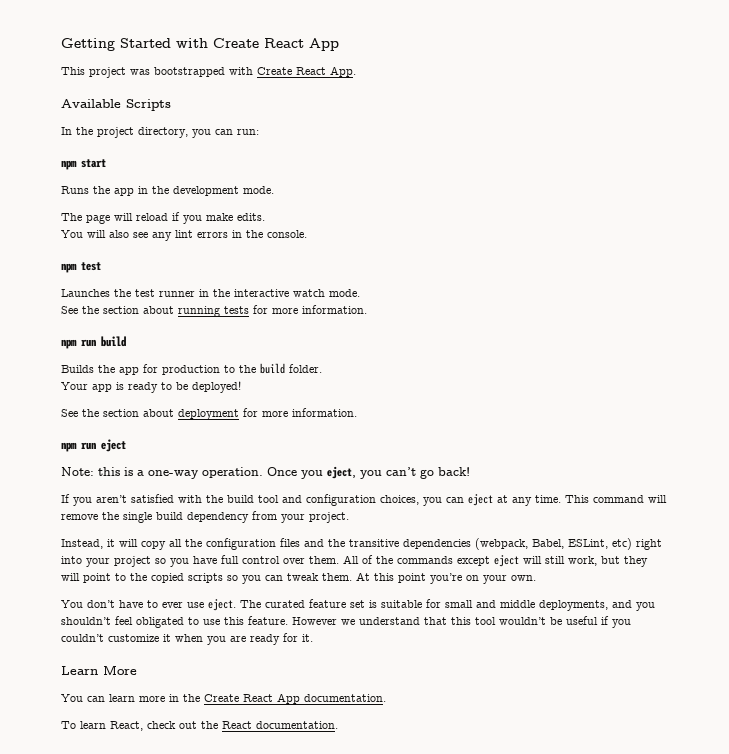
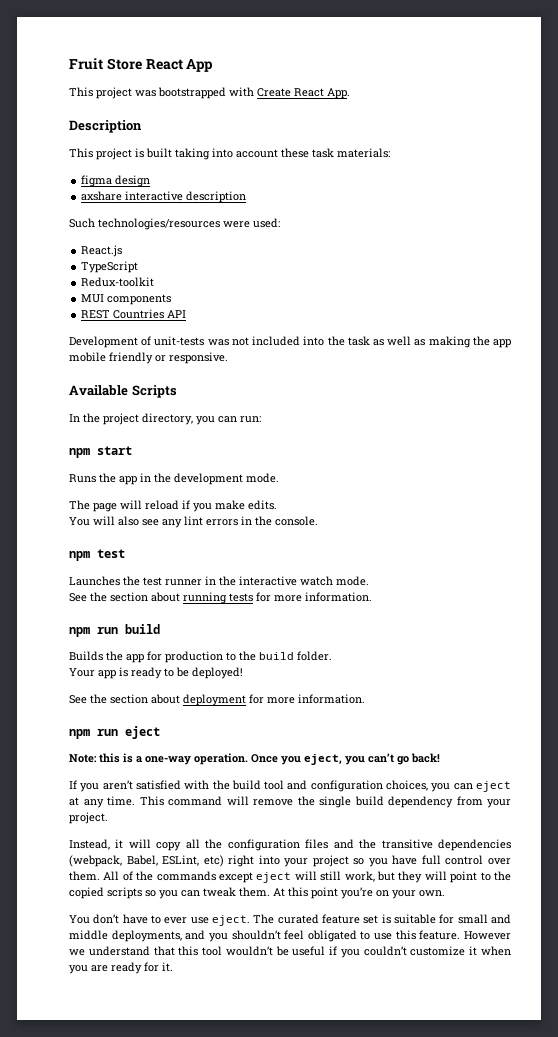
[61,38,259,51] Getting Started with Create -> [69,58,142,70] Fruit Store
(356, 71) none -> [69,120,142,133] [69,148,390,160] [81,175,151,187] [81,191,247,203] [69,218,280,230] [81,245,123,257] [81,261,139,273] [81,277,155,287] [81,294,172,305] [81,309,187,319] [69,336,512,348] [69,352,228,364] // Description // This project is built taking into account these task materials: // figma design // axshare interactive description // Such technologies/resources were used: // React.js // TypeScript // Redux-toolkit // MUI components // REST Countries API // Development of unit-tests was not included into the task as well as making the app mobile friendly or responsive.
[61,665,137,675] [61,693,386,704] [61,721,338,731] // Learn More // You can learn more in the Create React App documentation. // To learn React, check out the React documentation. -> (173, 967) none

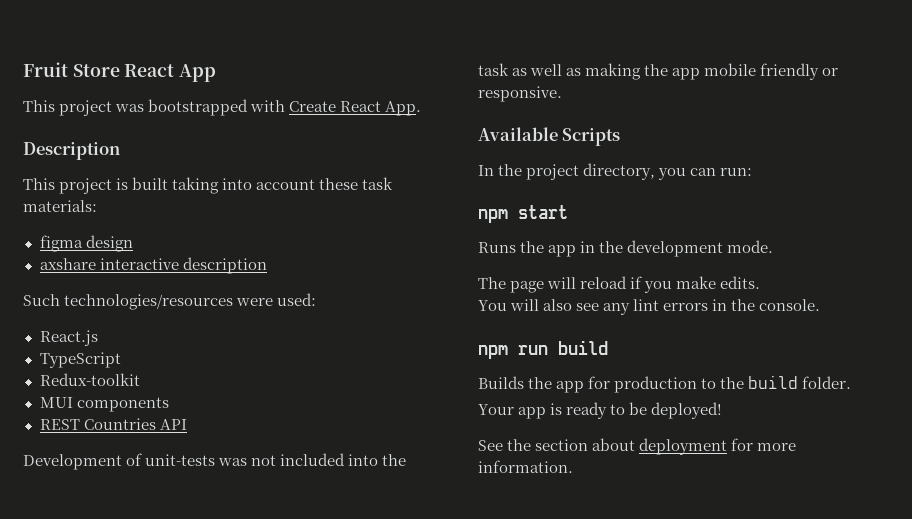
[69,549,125,561] [69,576,369,586] [69,592,372,604] // npm test // Launches the test runner in the interactive watch mode. // See the section about running tests for more information. -> (821, 305) none
[69,726,160,739] [69,753,440,765] [69,780,512,792] [69,796,511,808] [69,812,108,824] [69,839,511,851] [69,855,512,867] [69,871,511,883] [69,887,445,899] [69,914,511,926] [69,930,511,942] [69,946,512,958] [69,962,173,974] // npm run eject // Note: this is a one-way operation. Once you eject, you can’t go back! // If you aren’t satisfied with the build tool and configuration choices, you can eject at any time. This command will remove the single build dependency from your project. // Instead, it will copy all the configuration files and the transitive dependencies (webpack, Babel, ESLint, etc) right into your project so you have full control over them. All of the commands except eject will still work, but they will point to the copied scripts so you can tweak them. At this point you’re on your own. // You don’t have to ever use eject. The curated feature set is suitable for small and middle deployments, and you shouldn’t feel obligated to use this feature. However we understand that this tool wouldn’t be useful if you couldn’t customize it when you are ready for it. -> (573, 466) none

